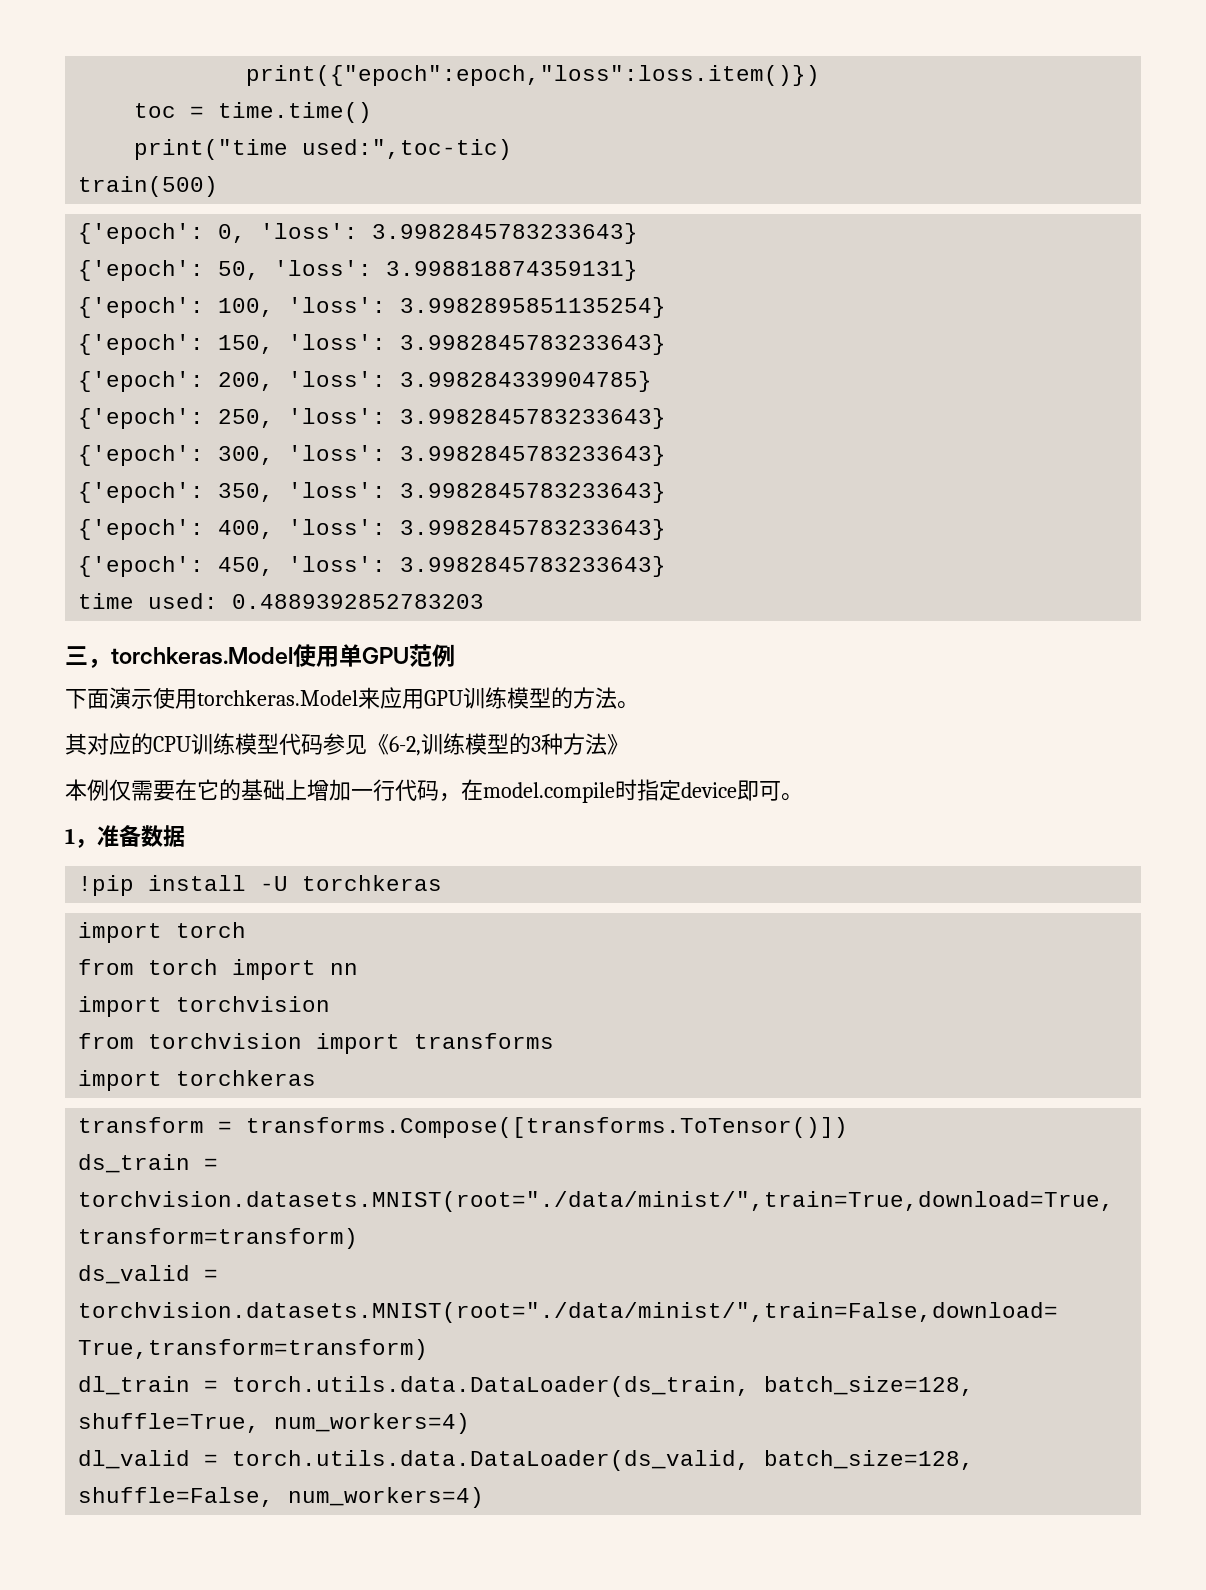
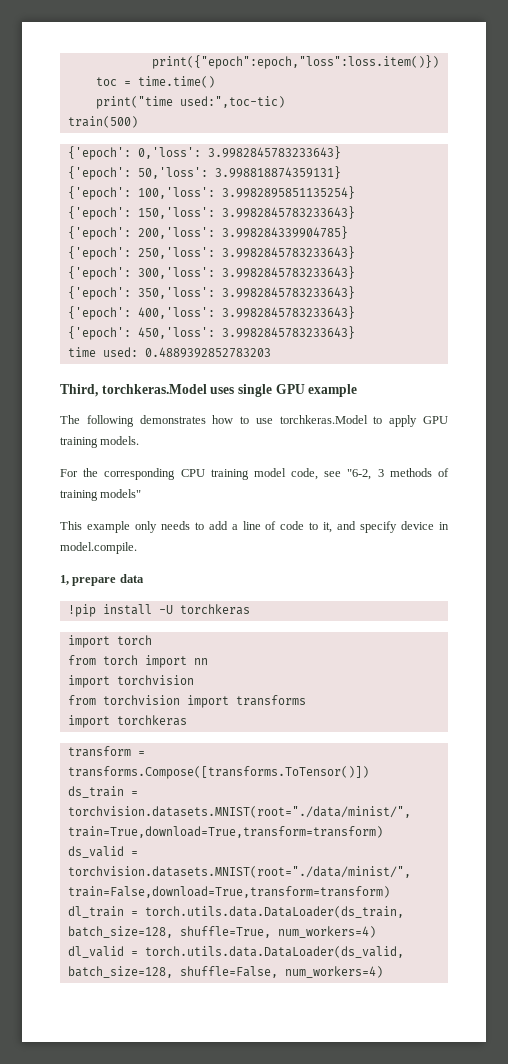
[218,223,639,244] [78,260,373,281] 0, 'loss': 3.9982845783233643} // {'epoch': 50, 'loss': -> [137,146,341,159] [67,166,208,180] 0,'loss': 3.9982845783233643} // {'epoch': 50,'loss':
[218,297,387,317] 100, 'loss': -> [137,187,215,199] 100,'loss':
[218,334,667,355] [78,371,387,392] 150, 'loss': 3.9982845783233643} // {'epoch': 200, 'loss': -> [137,206,355,219] [67,226,215,240] 150,'loss': 3.9982845783233643} // {'epoch': 200,'loss':
[218,408,667,429] [78,445,667,466] [78,482,667,503] [78,519,667,540] [78,556,387,577] 250, 'loss': 3.9982845783233643} // {'epoch': 300, 'loss': 3.9982845783233643} // {'epoch': 350, 'loss': 3.9982845783233643} // {'epoch': 400, 'loss': 3.9982845783233643} // {'epoch': 450, 'loss': -> [137,246,355,259] [67,266,355,280] [67,286,355,300] [67,306,355,320] [67,326,215,340] 250,'loss': 3.9982845783233643} // {'epoch': 300,'loss': 3.9982845783233643} // {'epoch': 350,'loss': 3.9982845783233643} // {'epoch': 400,'loss': 3.9982845783233643} // {'epoch': 450,'loss':
[65,644,455,668] [65,687,639,709] [65,733,629,756] [65,779,803,803] [65,825,185,848] 三，torchkeras.Model使用单GPU范例 // 下面演示使用torchkeras.Model来应用GPU训练模型的方法。 // 其对应的CPU训练模型代码参见《6-2,训练模型的3种方法》 // 本例仅需要在它的基础上增加一行代码，在model.compile时指定device即可。 // 1，准备数据 -> [60,384,358,397] [60,415,448,427] [60,436,140,448] [60,468,450,480] [60,489,142,501] [60,521,450,533] [60,542,137,554] [60,574,144,586] Third, torchkeras.Model uses single GPU example // The following demonstrates how to use torchkeras.Model to apply GPU training models. // For the corresponding CPU training model code, see "6-2, 3 methods of training models" // This example only needs to add a line of code to it, and specify device in model.compile. // 1, prepare data

